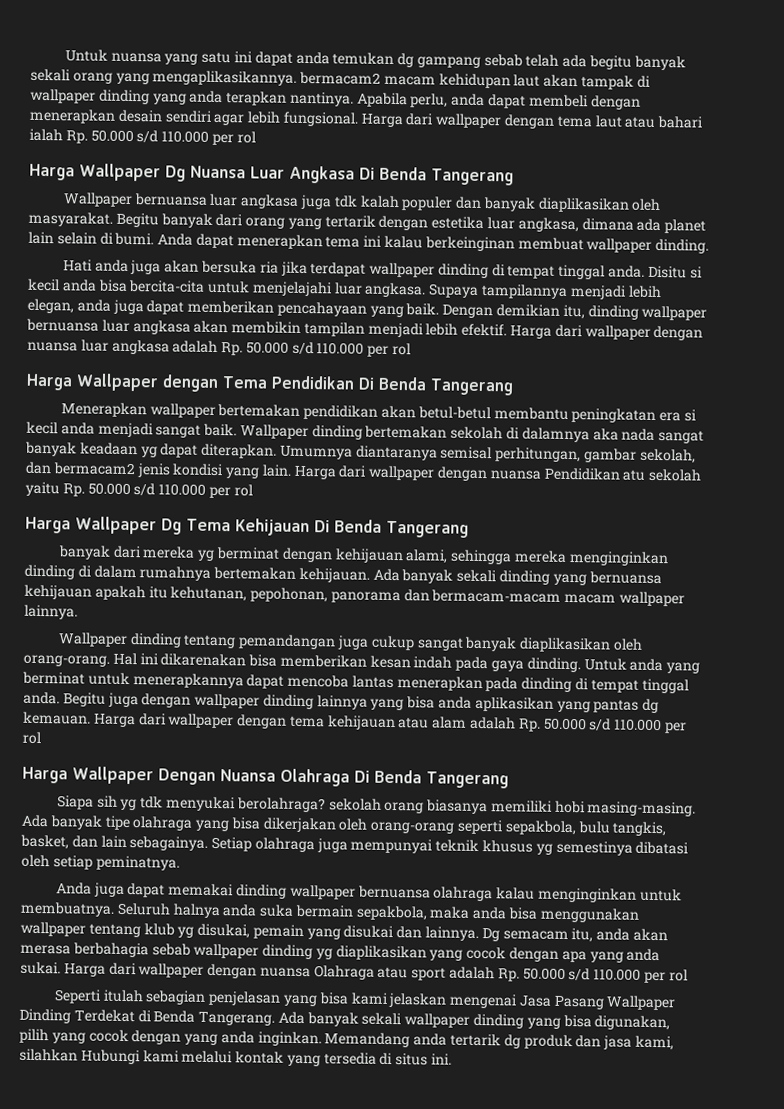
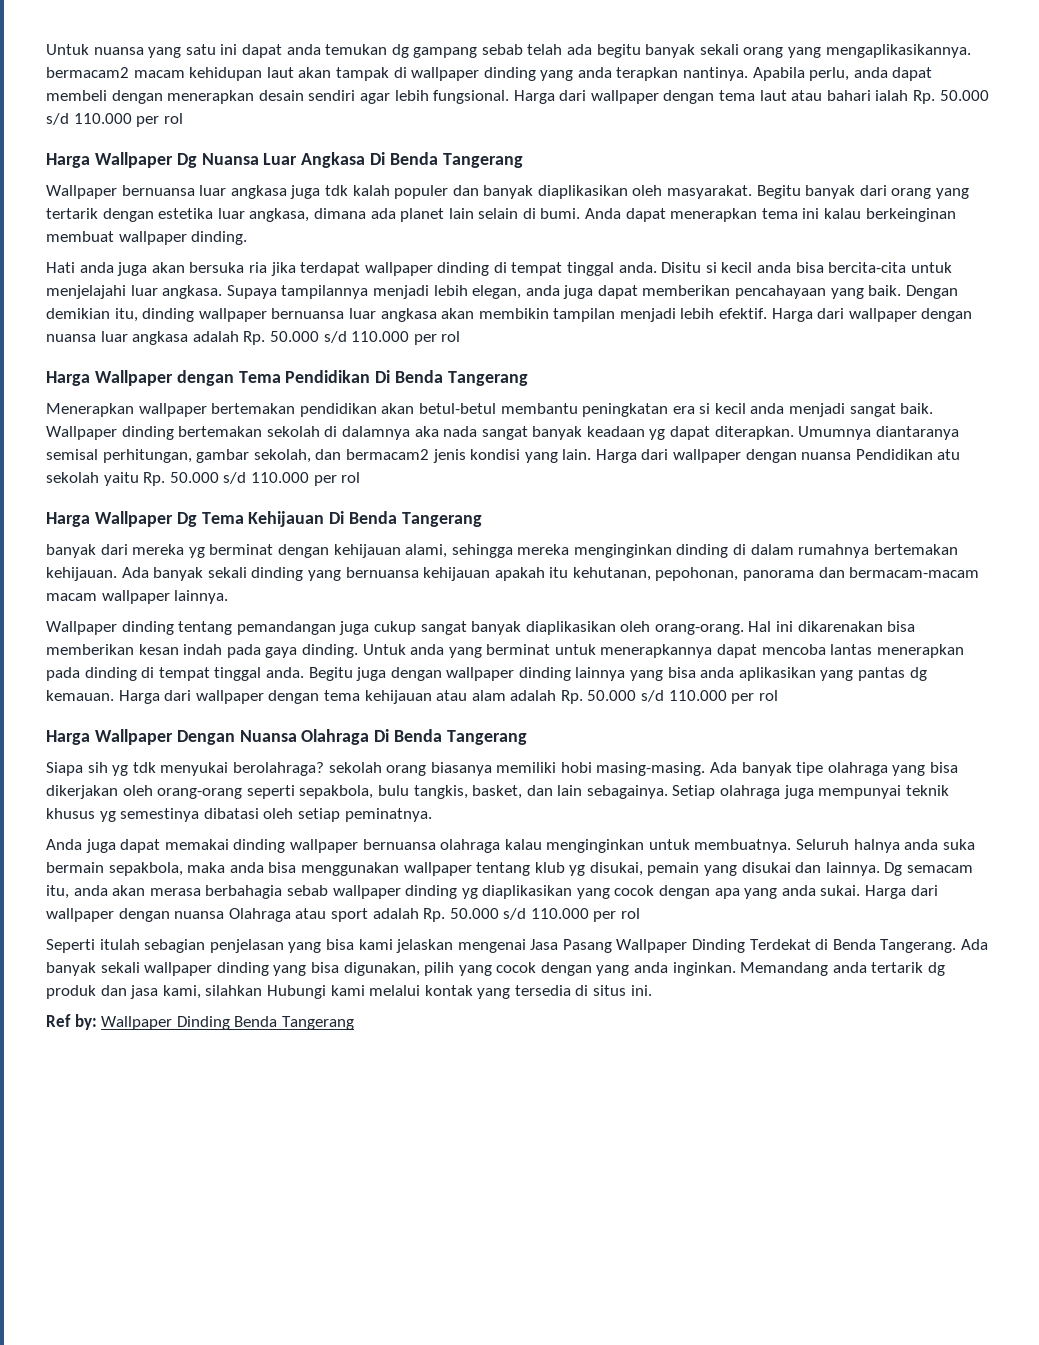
(453, 1059) none -> [46,1014,354,1030] // Ref by: Wallpaper Dinding Benda Tangerang

